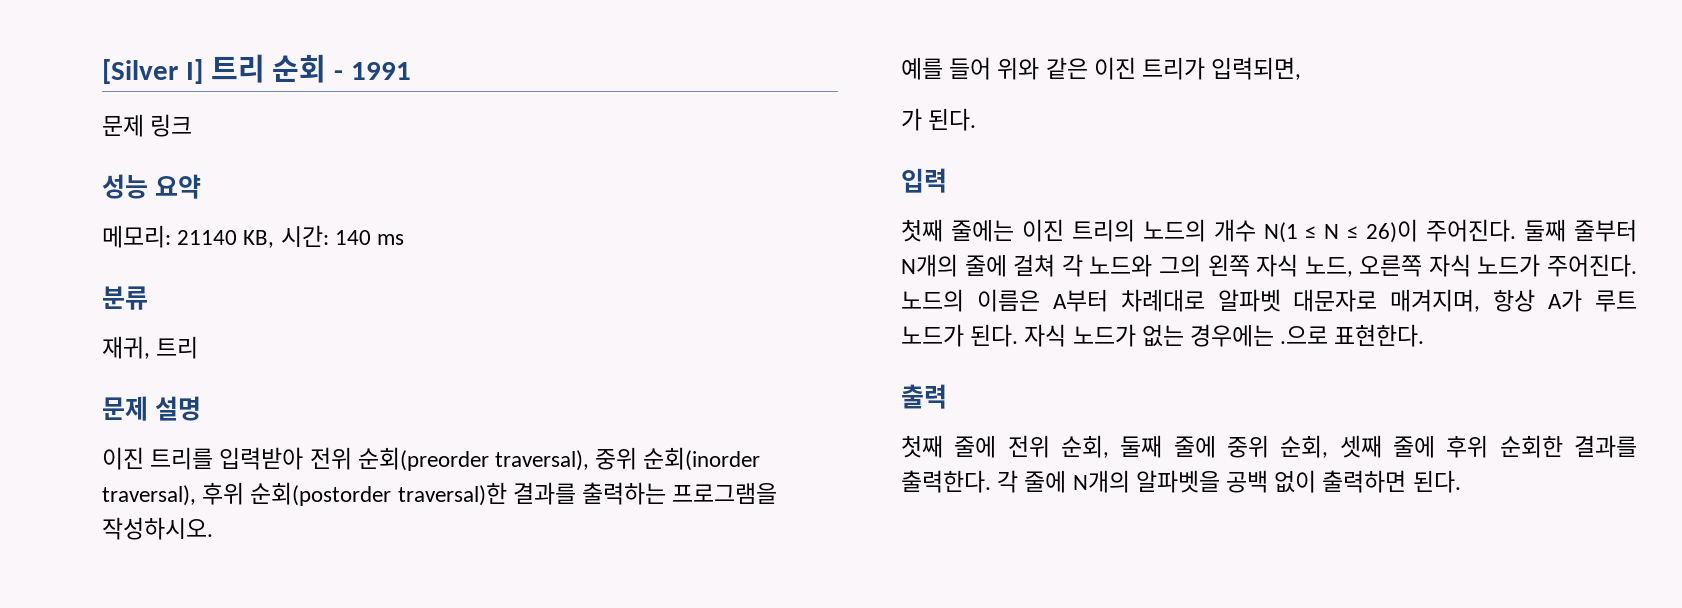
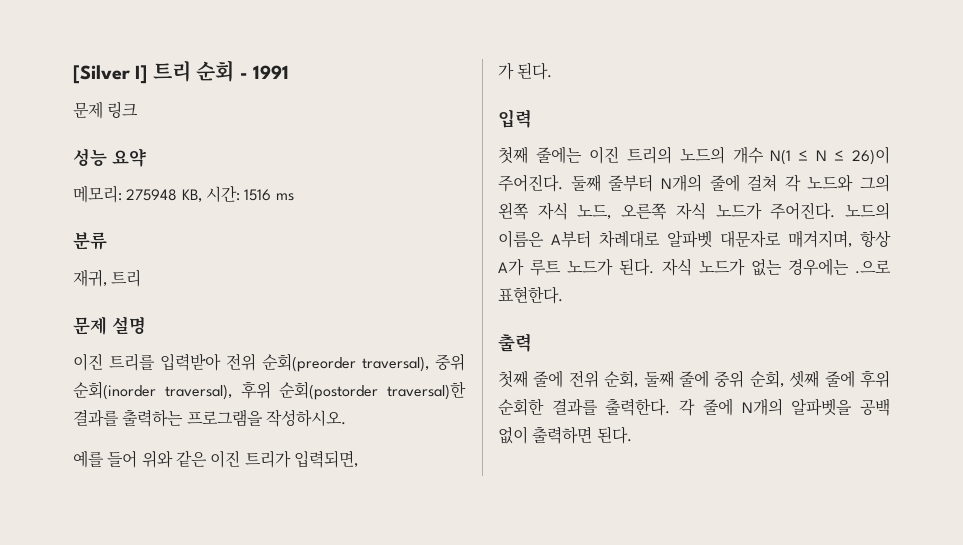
[177,230,238,245] 21140 -> [126,189,178,201] 275948
[334,230,371,245] 140 -> [244,189,272,201] 1516

